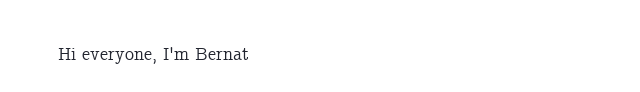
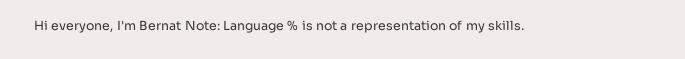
(249, 54) none -> [184,20,524,33] Note: Language % is not a representation of my skills.

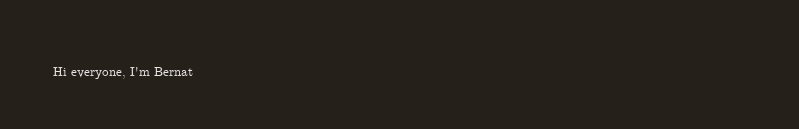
[184,20,524,33] Note: Language % is not a representation of my skills. -> (193, 71) none

